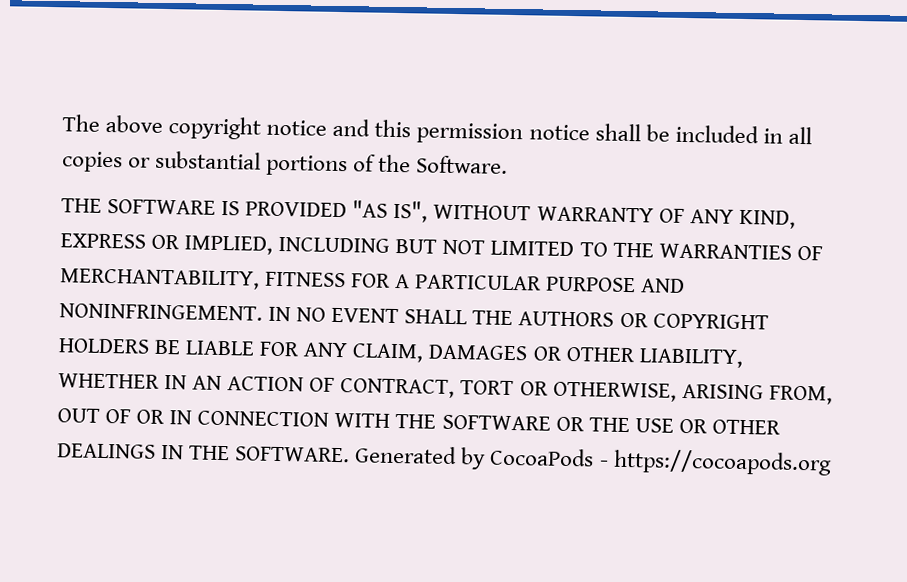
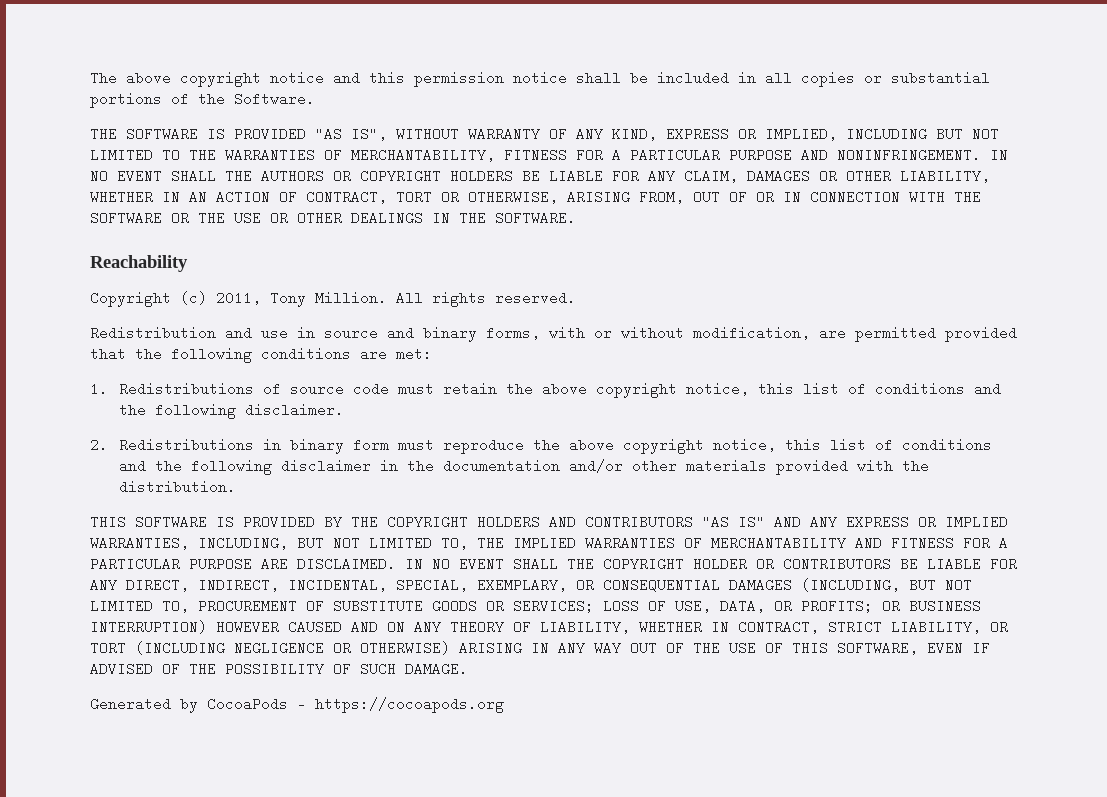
(351, 454) none -> [90,255,188,272] [90,291,576,307] [90,326,1017,342] [90,347,432,363] [90,382,1002,398] [119,403,345,419] [90,438,993,454] [119,459,930,475] [119,480,237,494] [90,515,1008,529] [90,536,1008,550] [90,557,1017,571] [90,578,972,592] [90,599,981,613] [90,620,1008,634] [90,641,990,655] [90,662,468,676] // Reachability // Copyright (c) 2011, Tony Million. All rights reserved. // Redistribution and use in source and binary forms, with or without modification, are permitted provided that the following conditions are met: // 1. Redistributions of source code must retain the above copyright notice, this list of conditions and the following disclaimer. // 2. Redistributions in binary form must reproduce the above copyright notice, this list of conditions and the following disclaimer in the documentation and/or other materials provided with the distribution. // THIS SOFTWARE IS PROVIDED BY THE COPYRIGHT HOLDERS AND CONTRIBUTORS "AS IS" AND ANY EXPRESS OR IMPLIED WARRANTIES, INCLUDING, BUT NOT LIMITED TO, THE IMPLIED WARRANTIES OF MERCHANTABILITY AND FITNESS FOR A PARTICULAR PURPOSE ARE DISCLAIMED. IN NO EVENT SHALL THE COPYRIGHT HOLDER OR CONTRIBUTORS BE LIABLE FOR ANY DIRECT, INDIRECT, INCIDENTAL, SPECIAL, EXEMPLARY, OR CONSEQUENTIAL DAMAGES (INCLUDING, BUT NOT LIMITED TO, PROCUREMENT OF SUBSTITUTE GOODS OR SERVICES; LOSS OF USE, DATA, OR PROFITS; OR BUSINESS INTERRUPTION) HOWEVER CAUSED AND ON ANY THEORY OF LIABILITY, WHETHER IN CONTRACT, STRICT LIABILITY, OR TORT (INCLUDING NEGLIGENCE OR OTHERWISE) ARISING IN ANY WAY OUT OF THE USE OF THIS SOFTWARE, EVEN IF ADVISED OF THE POSSIBILITY OF SUCH DAMAGE. //

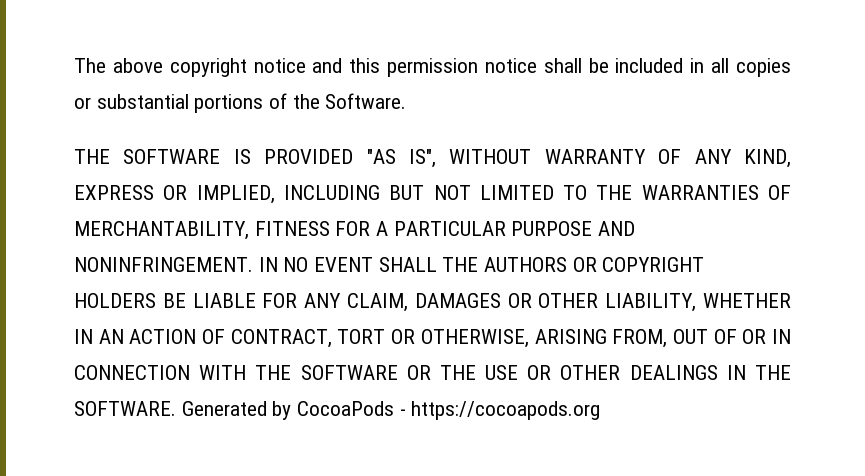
[90,255,188,272] [90,291,576,307] [90,326,1017,342] [90,347,432,363] [90,382,1002,398] [119,403,345,419] [90,438,993,454] [119,459,930,475] [119,480,237,494] [90,515,1008,529] [90,536,1008,550] [90,557,1017,571] [90,578,972,592] [90,599,981,613] [90,620,1008,634] [90,641,990,655] [90,662,468,676] // Reachability // Copyright (c) 2011, Tony Million. All rights reserved. // Redistribution and use in source and binary forms, with or without modification, are permitted provided that the following conditions are met: // 1. Redistributions of source code must retain the above copyright notice, this list of conditions and the following disclaimer. // 2. Redistributions in binary form must reproduce the above copyright notice, this list of conditions and the following disclaimer in the documentation and/or other materials provided with the distribution. // THIS SOFTWARE IS PROVIDED BY THE COPYRIGHT HOLDERS AND CONTRIBUTORS "AS IS" AND ANY EXPRESS OR IMPLIED WARRANTIES, INCLUDING, BUT NOT LIMITED TO, THE IMPLIED WARRANTIES OF MERCHANTABILITY AND FITNESS FOR A PARTICULAR PURPOSE ARE DISCLAIMED. IN NO EVENT SHALL THE COPYRIGHT HOLDER OR CONTRIBUTORS BE LIABLE FOR ANY DIRECT, INDIRECT, INCIDENTAL, SPECIAL, EXEMPLARY, OR CONSEQUENTIAL DAMAGES (INCLUDING, BUT NOT LIMITED TO, PROCUREMENT OF SUBSTITUTE GOODS OR SERVICES; LOSS OF USE, DATA, OR PROFITS; OR BUSINESS INTERRUPTION) HOWEVER CAUSED AND ON ANY THEORY OF LIABILITY, WHETHER IN CONTRACT, STRICT LIABILITY, OR TORT (INCLUDING NEGLIGENCE OR OTHERWISE) ARISING IN ANY WAY OUT OF THE USE OF THIS SOFTWARE, EVEN IF ADVISED OF THE POSSIBILITY OF SUCH DAMAGE. // -> (176, 408) none

